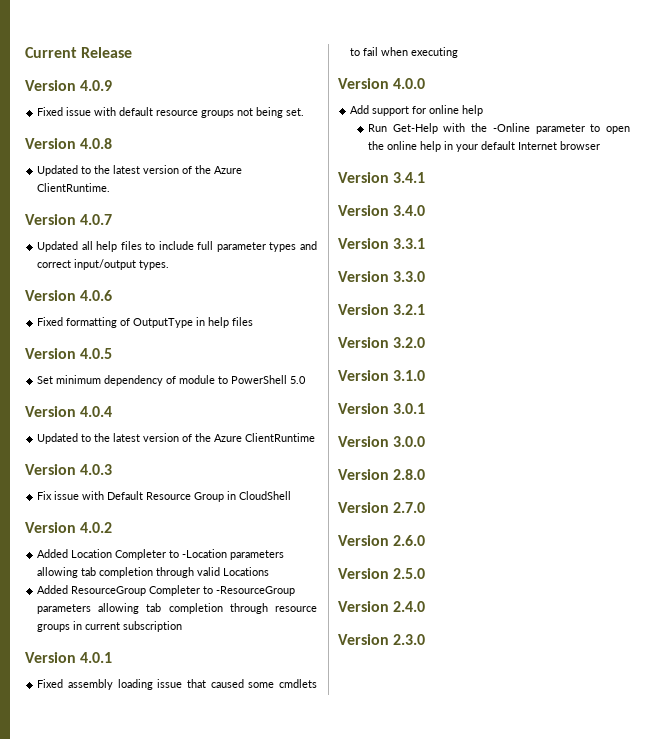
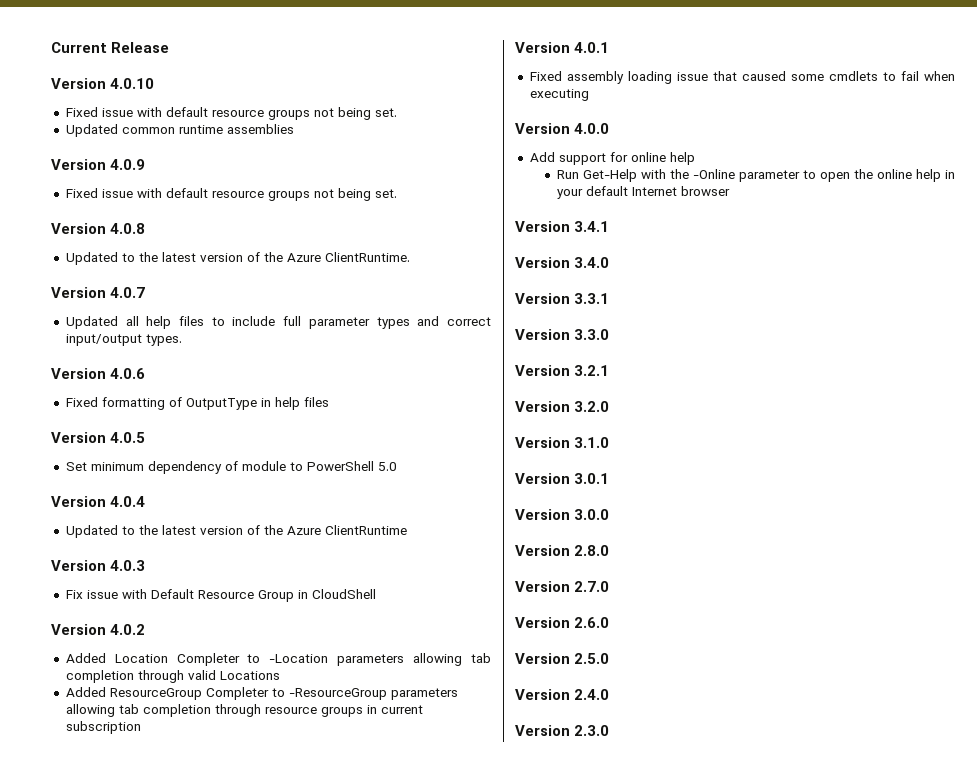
(133, 52) none -> [51,78,155,89] [65,107,397,120] [65,124,294,137] // Version 4.0.10 // Fixed issue with default resource groups not being set. // Updated common runtime assemblies

